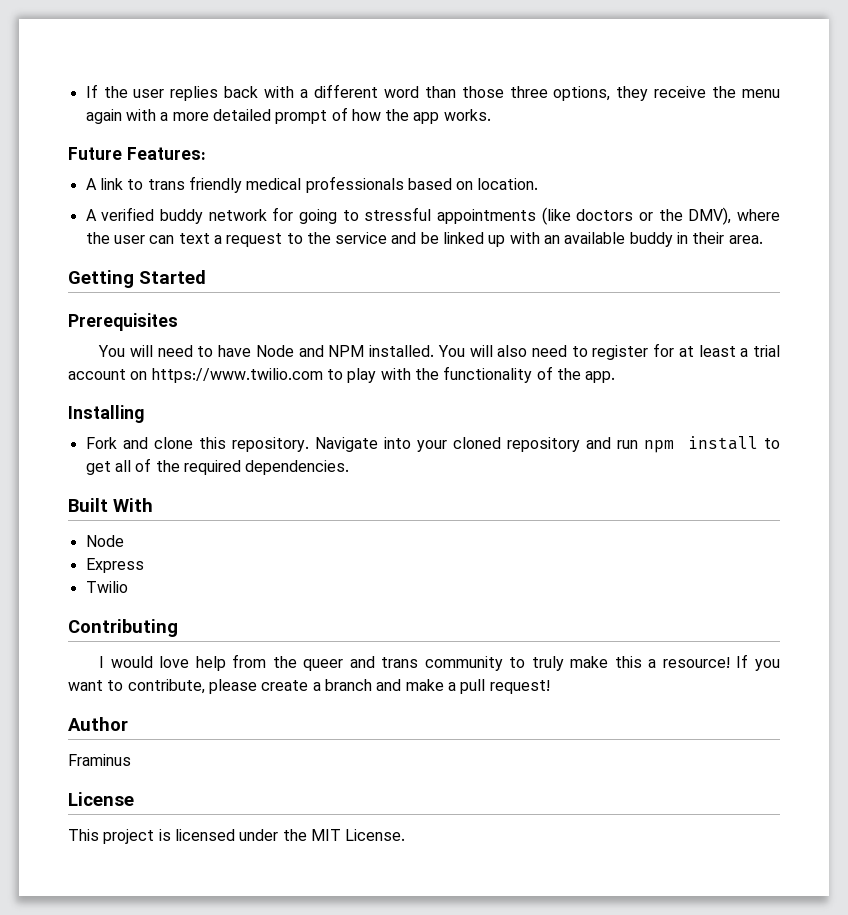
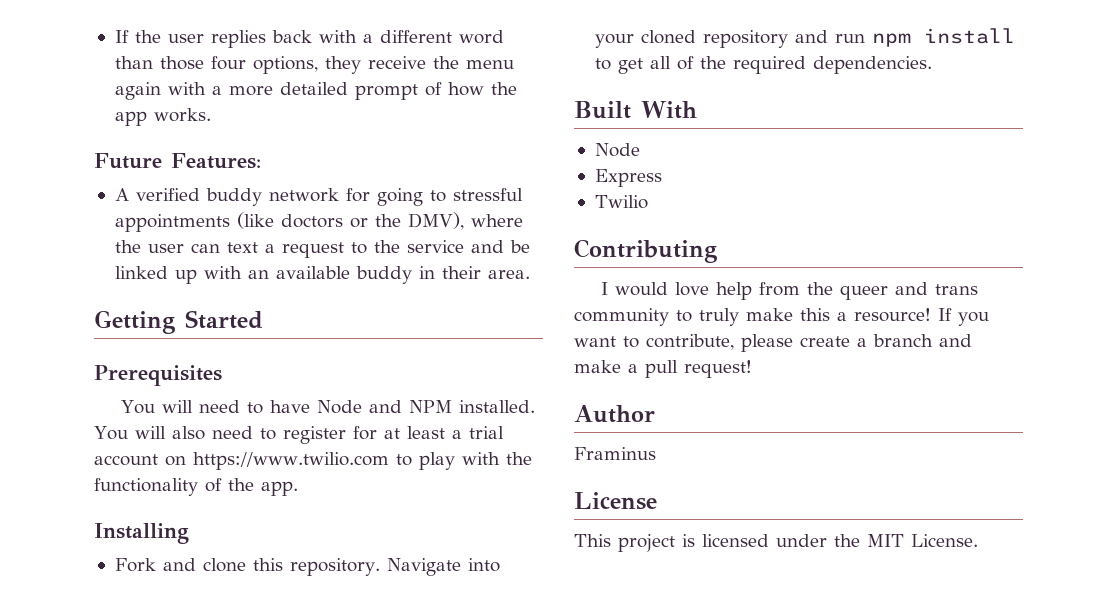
[509,86,548,98] three -> [210,56,246,70] four
[85,176,539,193] // A link to trans friendly medical professionals based on location. -> (261, 161) none

